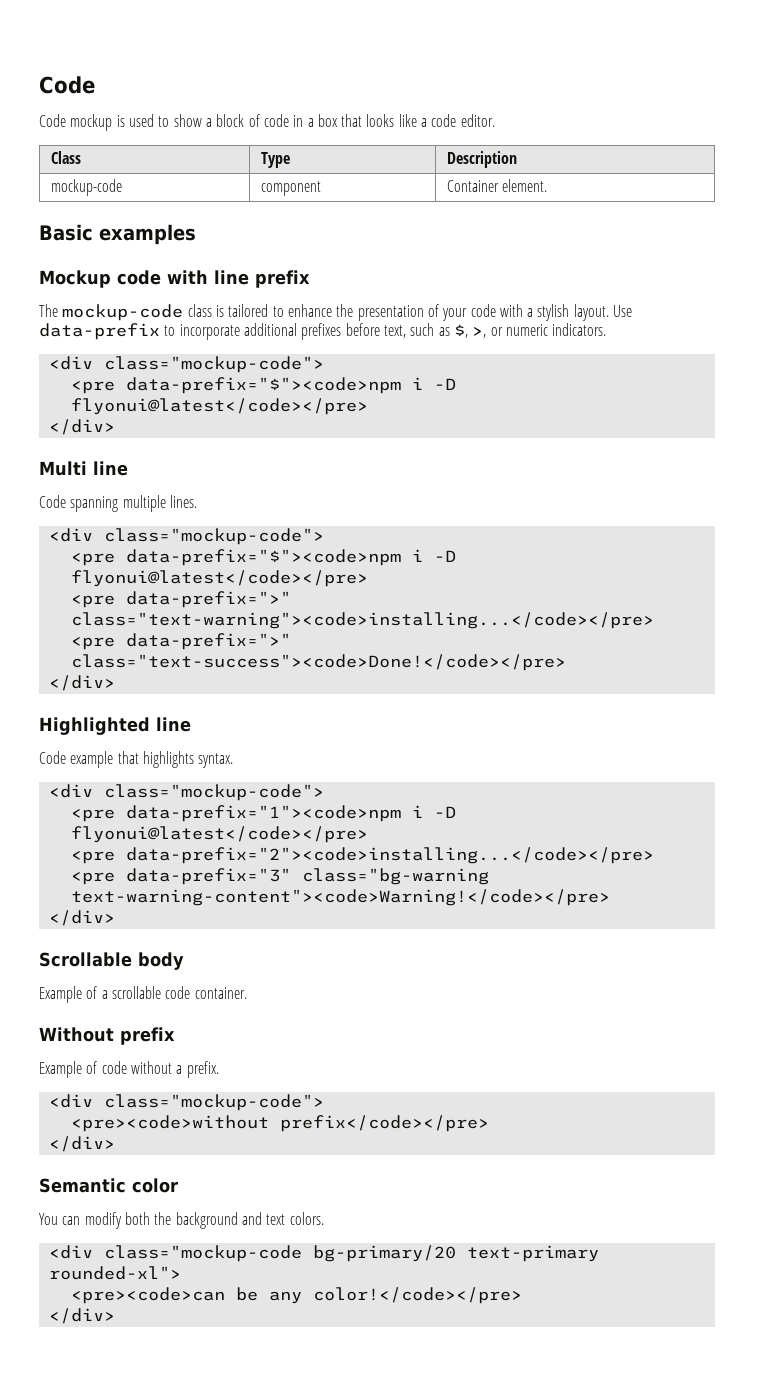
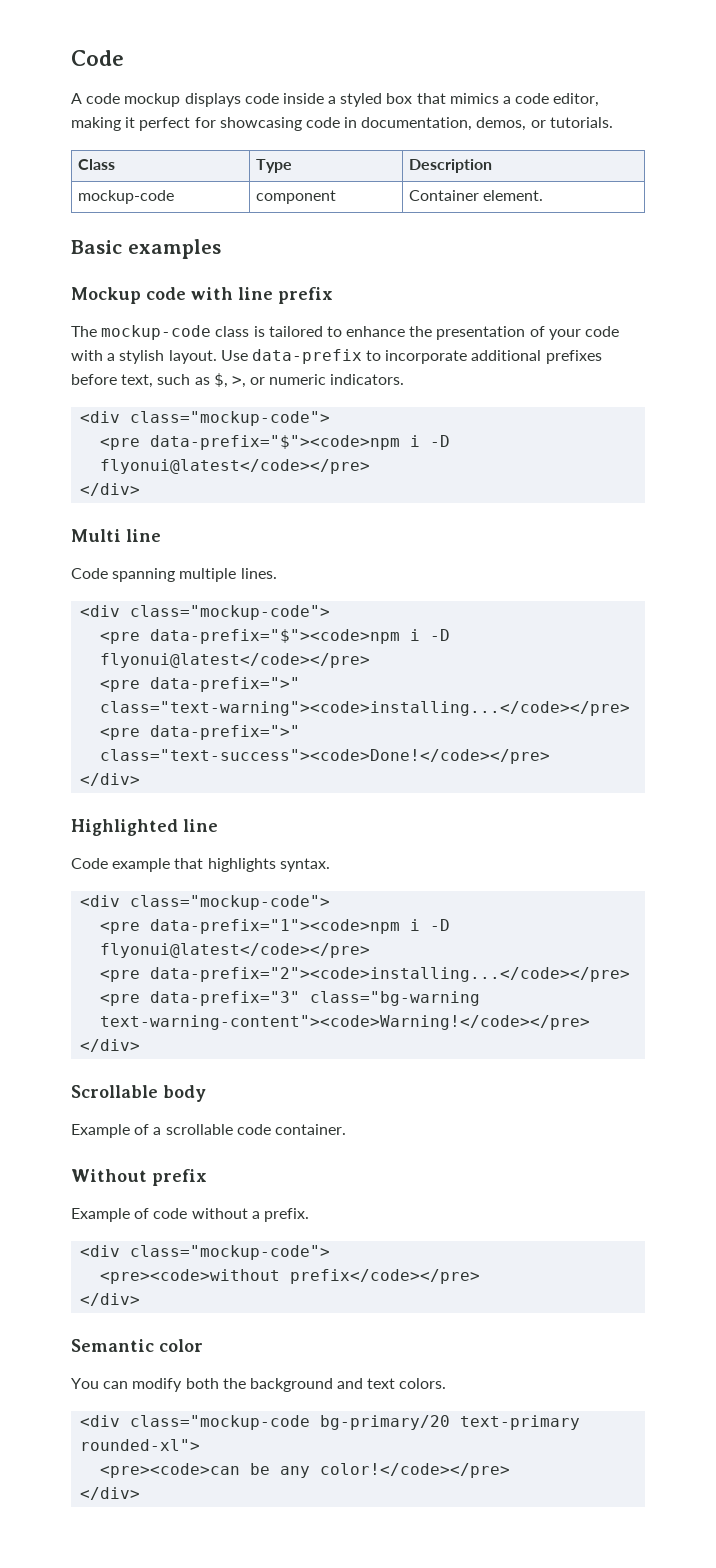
[39,114,495,131] Code mockup is used to show a block of code in a box that looks like a code editor. -> [71,93,600,107] [71,117,613,131] A code mockup displays code inside a styled box that mimics a code editor, making it perfect for showcasing code in documentation, demos, or tutorials.

